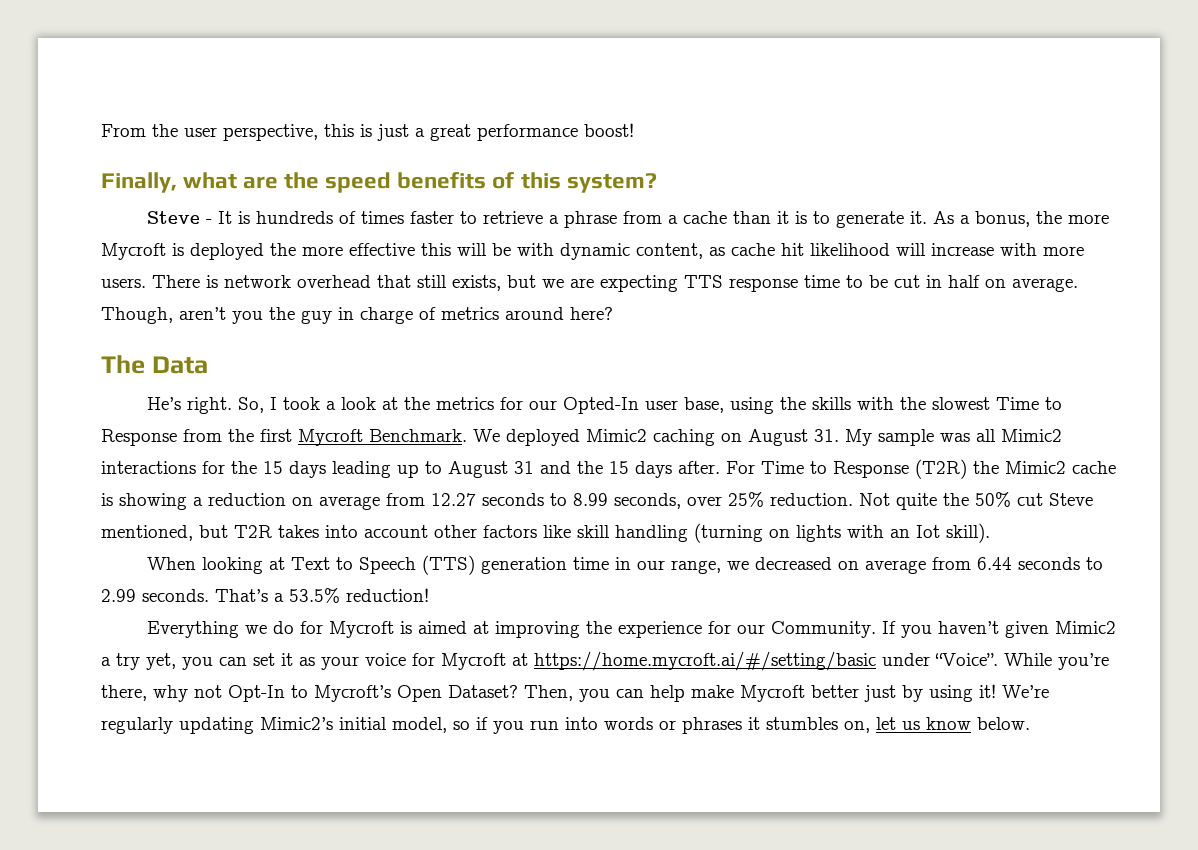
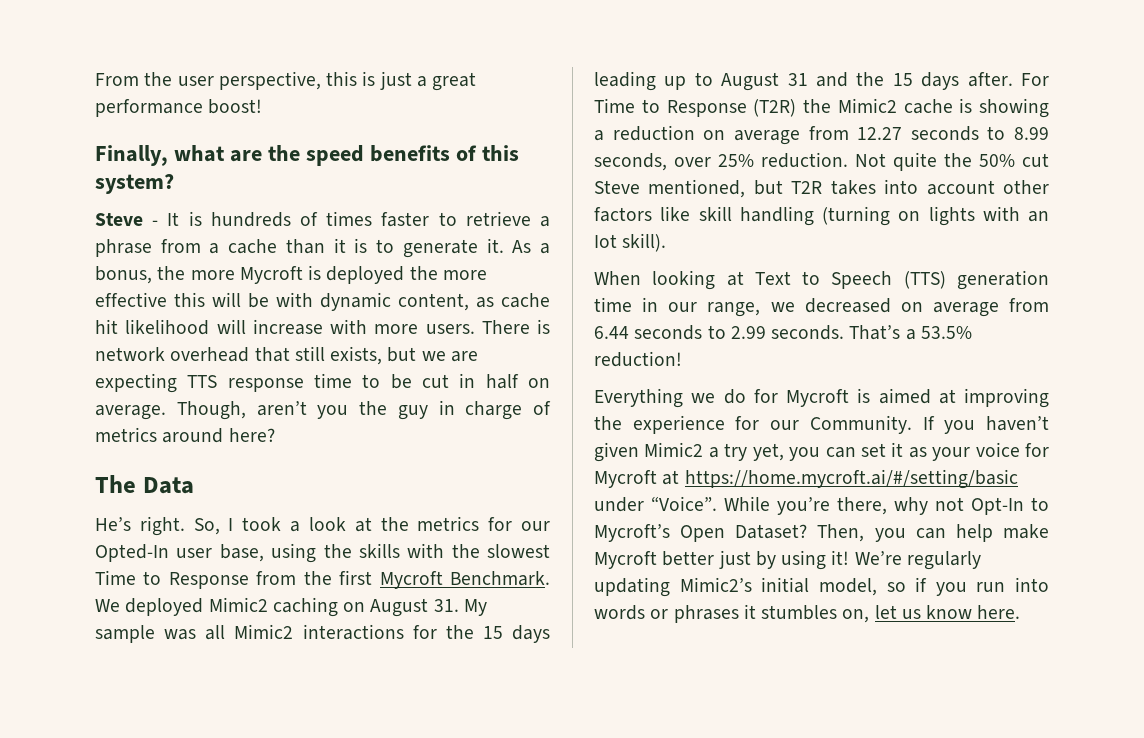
[977,717,1030,730] below. -> [977,605,1021,619] here.

